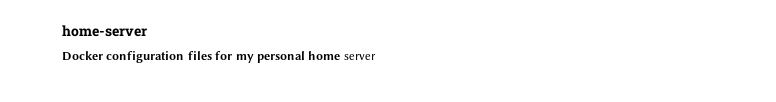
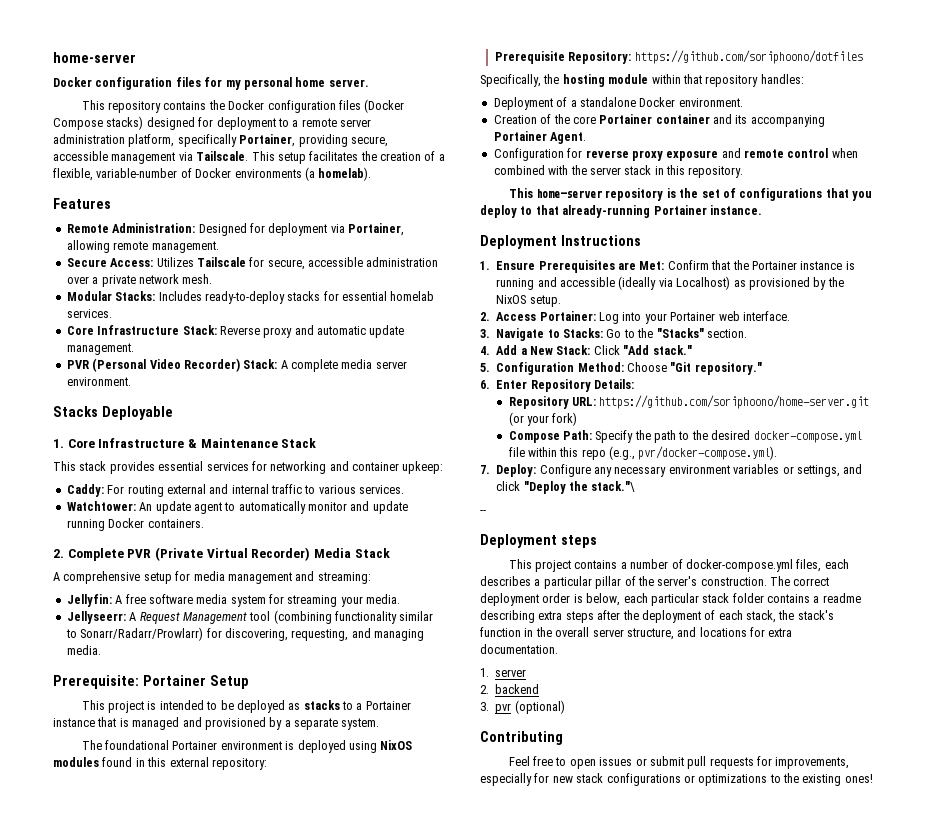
[343,54,376,60] server -> [328,79,369,87] [81,99,405,113] [53,116,371,130] [53,134,388,147] [53,151,445,164] [53,167,372,181] [53,198,111,209] [66,223,404,236] [66,240,219,253] [66,257,439,270] [66,274,213,287] [66,291,435,304] [66,309,112,318] [66,325,405,338] [66,343,134,355] [66,358,407,372] [66,377,131,386] [53,406,173,420] [53,438,317,448] [53,461,444,474] [66,484,405,497] [66,501,408,514] [66,518,204,531] [53,547,390,561] [53,571,371,584] [66,594,401,607] [66,610,434,624] [65,627,424,641] [66,645,101,655] [53,675,249,689] [81,700,411,713] [53,717,380,730] [81,740,413,753] [53,757,267,770] [494,50,863,64] [480,74,804,87] [493,97,743,110] [493,114,825,127] [493,131,587,144] [493,148,858,161] [493,165,744,178] [508,188,873,201] [480,205,762,218] [480,235,641,249] [480,260,855,273] [496,276,844,290] [496,295,561,307] [480,311,790,324] [480,328,747,341] [480,345,692,355] [480,362,762,375] [480,379,634,392] [508,395,870,409] [508,412,578,426] [508,430,862,443] [508,446,778,460] [480,464,863,477] [496,481,636,494] [480,510,486,514] [480,534,597,548] [508,559,849,572] [480,576,830,589] [480,593,861,606] [480,610,834,623] [480,627,793,640] [480,644,558,654] [480,668,527,677] [480,684,540,694] [480,700,565,714] [480,731,563,745] [508,756,850,769] [480,773,873,786] server. // This repository contains the Docker configuration files (Docker Compose stacks) designed for deployment to a remote server administration platform, specifically Portainer, providing secure, accessible management via Tailscale. This setup facilitates the creation of a flexible, variable-number of Docker environments (a homelab). // Features // Remote Administration: Designed for deployment via Portainer, allowing remote management. // Secure Access: Utilizes Tailscale for secure, accessible administration over a private network mesh. // Modular Stacks: Includes ready-to-deploy stacks for essential homelab services. // Core Infrastructure Stack: Reverse proxy and automatic update management. // PVR (Personal Video Recorder) Stack: A complete media server environment. // Stacks Deployable // 1. Core Infrastructure & Maintenance Stack // This stack provides essential services for networking and container upkeep: // Caddy: For routing external and internal traffic to various services. // Watchtower: An update agent to automatically monitor and update running Docker containers. // 2. Complete PVR (Private Virtual Recorder) Media Stack // A comprehensive setup for media management and streaming: // Jellyfin: A free software media system for streaming your media. // Jellyseerr: A Request Management tool (combining functionality similar to Sonarr/Radarr/Prowlarr) for discovering, requesting, and managing media. // Prerequisite: Portainer Setup // This project is intended to be deployed as stacks to a Portainer instance that is managed and provisioned by a separate system. // The foundational Portainer environment is deployed using NixOS modules found in this external repository: // Prerequisite Repository: https://github.com/soriphoono/dotfiles // Specifically, the hosting module within that repository handles: // Deployment of a standalone Docker environment. // Creation of the core Portainer container and its accompanying Portainer Agent. // Configuration for reverse proxy exposure and remote control when combined with the server stack in this repository. // This home-server repository is the set of configurations that you deploy to that already-running Portainer instance. // Deployment Instructions // 1. Ensure Prerequisites are Met: Confirm that the Portainer instance is running and accessible (ideally via Localhost) as provisioned by the NixOS setup. // 2. Access Portainer: Log into your Portainer web interface. // 3. Navigate to Stacks: Go to the "Stacks" section. // 4. Add a New Stack: Click "Add stack." // 5. Configuration Method: Choose "Git repository." // 6. Enter Repository Details: // Repository URL: https://github.com/soriphoono/home-server.git (or your fork) // Compose Path: Specify the path to the desired docker-compose.yml file within this repo (e.g., pvr/docker-compose.yml). // 7. Deploy: Configure any necessary environment variables or settings, and click "Deploy the stack."\ // -- // Deployment steps // This project contains a number of docker-compose.yml files, each describes a particular pillar of the server's construction. The correct deployment order is below, each particular stack folder contains a readme describing extra steps after the deployment of each stack, the stack's function in the overall server structure, and locations for extra documentation. // 1. server // 2. backend // 3. pvr (optional) // Contributing // Feel free to open issues or submit pull requests for improvements, especially for new stack configurations or optimizations to the existing ones!

